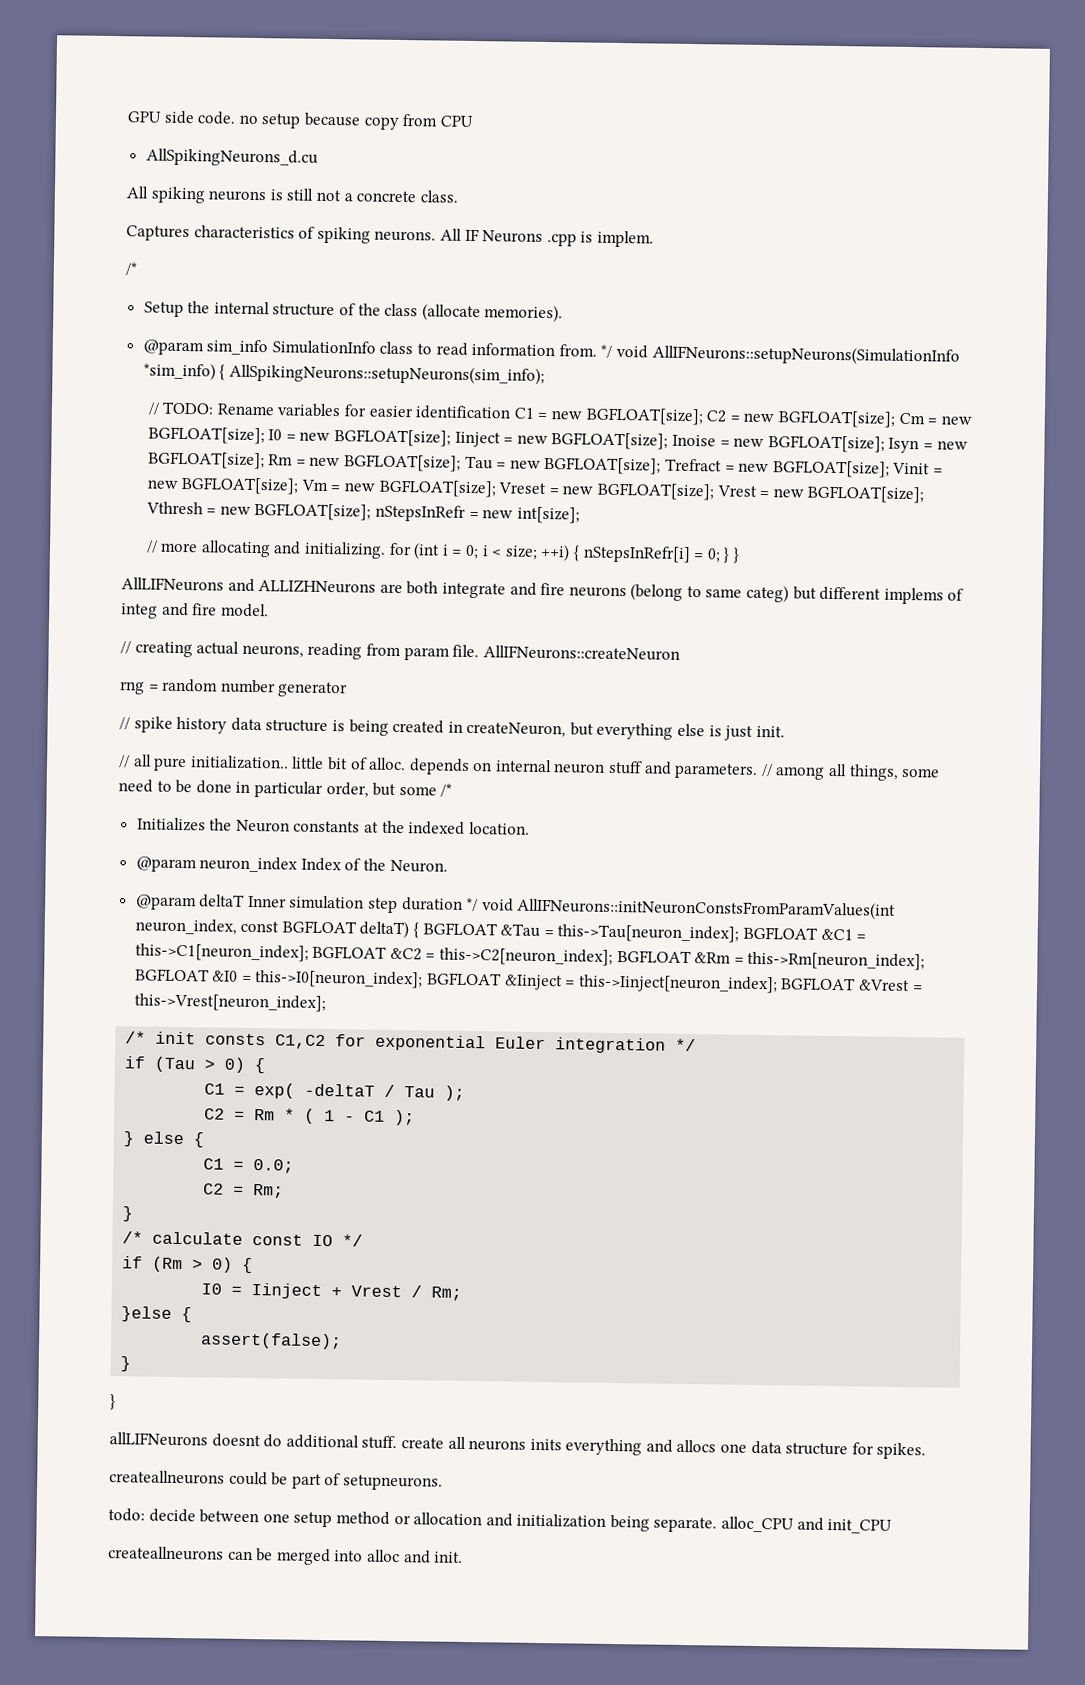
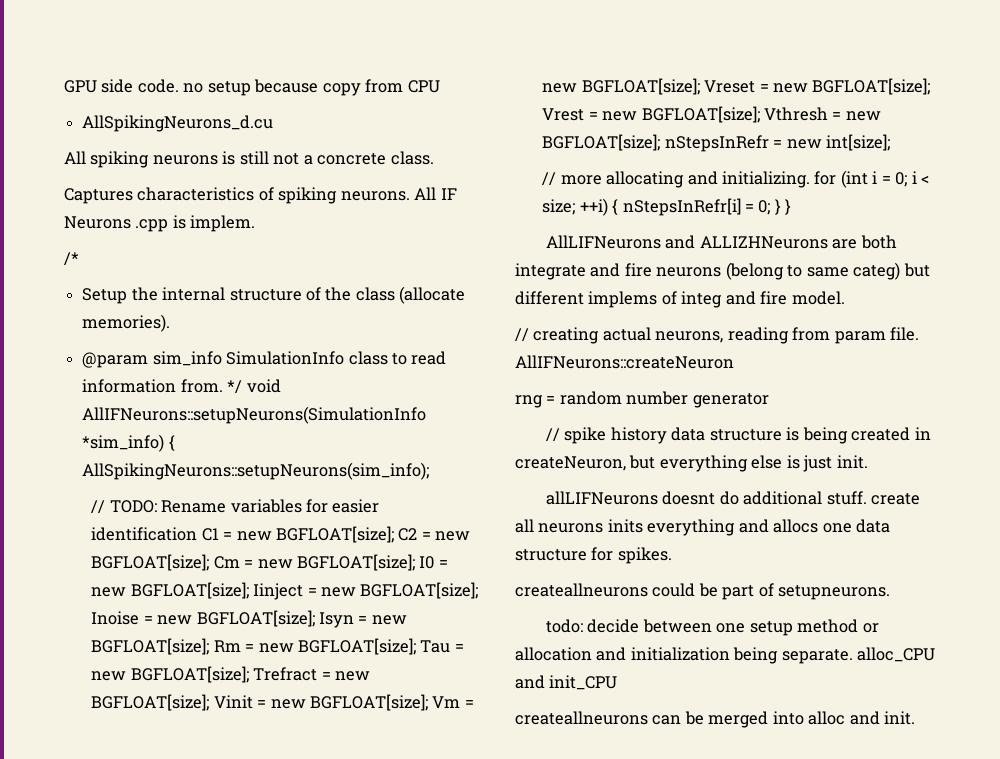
[118,754,941,781] [118,779,453,798] [136,817,530,835] [135,856,448,873] [135,894,897,920] [134,918,867,943] [134,943,926,971] [134,968,923,994] [133,993,326,1013] [125,1031,697,1054] [124,1056,266,1074] [204,1083,466,1101] [204,1108,416,1126] [123,1131,205,1148] [203,1158,295,1174] [203,1183,285,1199] [122,1206,134,1222] [122,1231,364,1247] [122,1256,254,1274] [201,1283,463,1301] [121,1306,193,1323] [201,1332,343,1350] [120,1356,132,1372] [110,1394,116,1411] // // all pure initialization.. little bit of alloc. depends on internal neuron stuff and parameters. // among all things, some need to be done in particular order, but some /* // Initializes the Neuron constants at the indexed location. // @param neuron_index Index of the Neuron. // @param deltaT Inner simulation step duration */ void AllIFNeurons::initNeuronConstsFromParamValues(int neuron_index, const BGFLOAT deltaT) { BGFLOAT &Tau = this->Tau[neuron_index]; BGFLOAT &C1 = this->C1[neuron_index]; BGFLOAT &C2 = this->C2[neuron_index]; BGFLOAT &Rm = this->Rm[neuron_index]; BGFLOAT &I0 = this->I0[neuron_index]; BGFLOAT &Iinject = this->Iinject[neuron_index]; BGFLOAT &Vrest = this->Vrest[neuron_index]; // /* init consts C1,C2 for exponential Euler integration */ // if (Tau > 0) { // C1 = exp( -deltaT / Tau ); // C2 = Rm * ( 1 - C1 ); // } else { // C1 = 0.0; // C2 = Rm; // } // /* calculate const IO */ // if (Rm > 0) { // I0 = Iinject + Vrest / Rm; // }else { // assert(false); // } // } -> (868, 462) none

